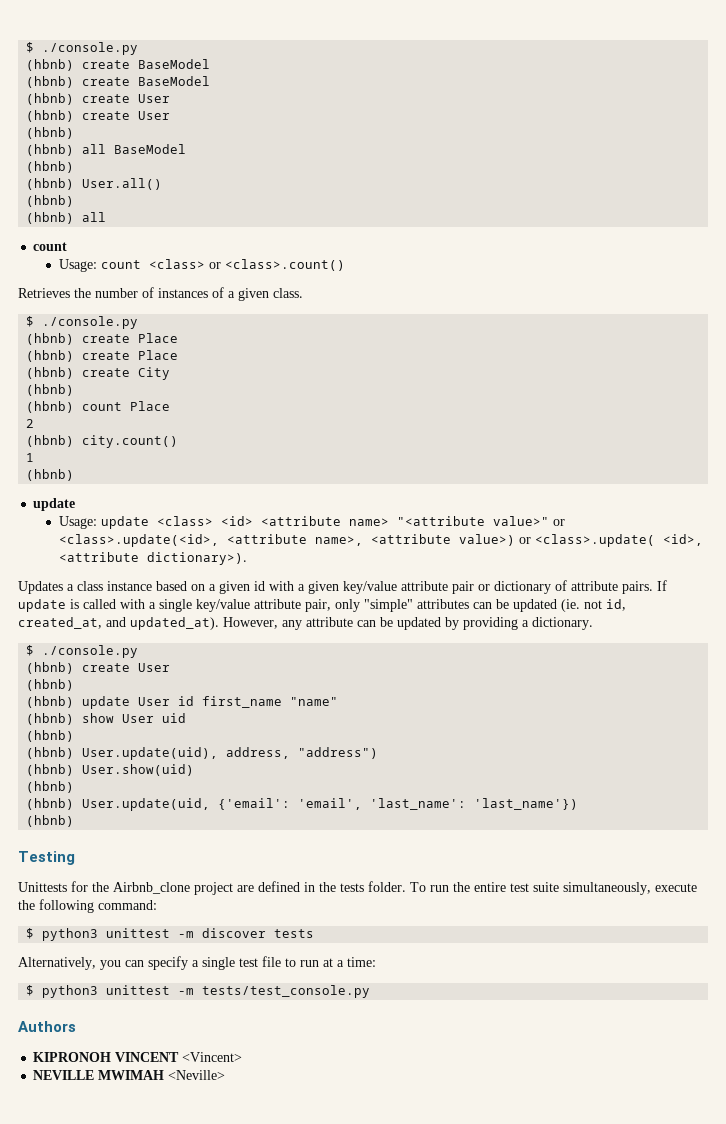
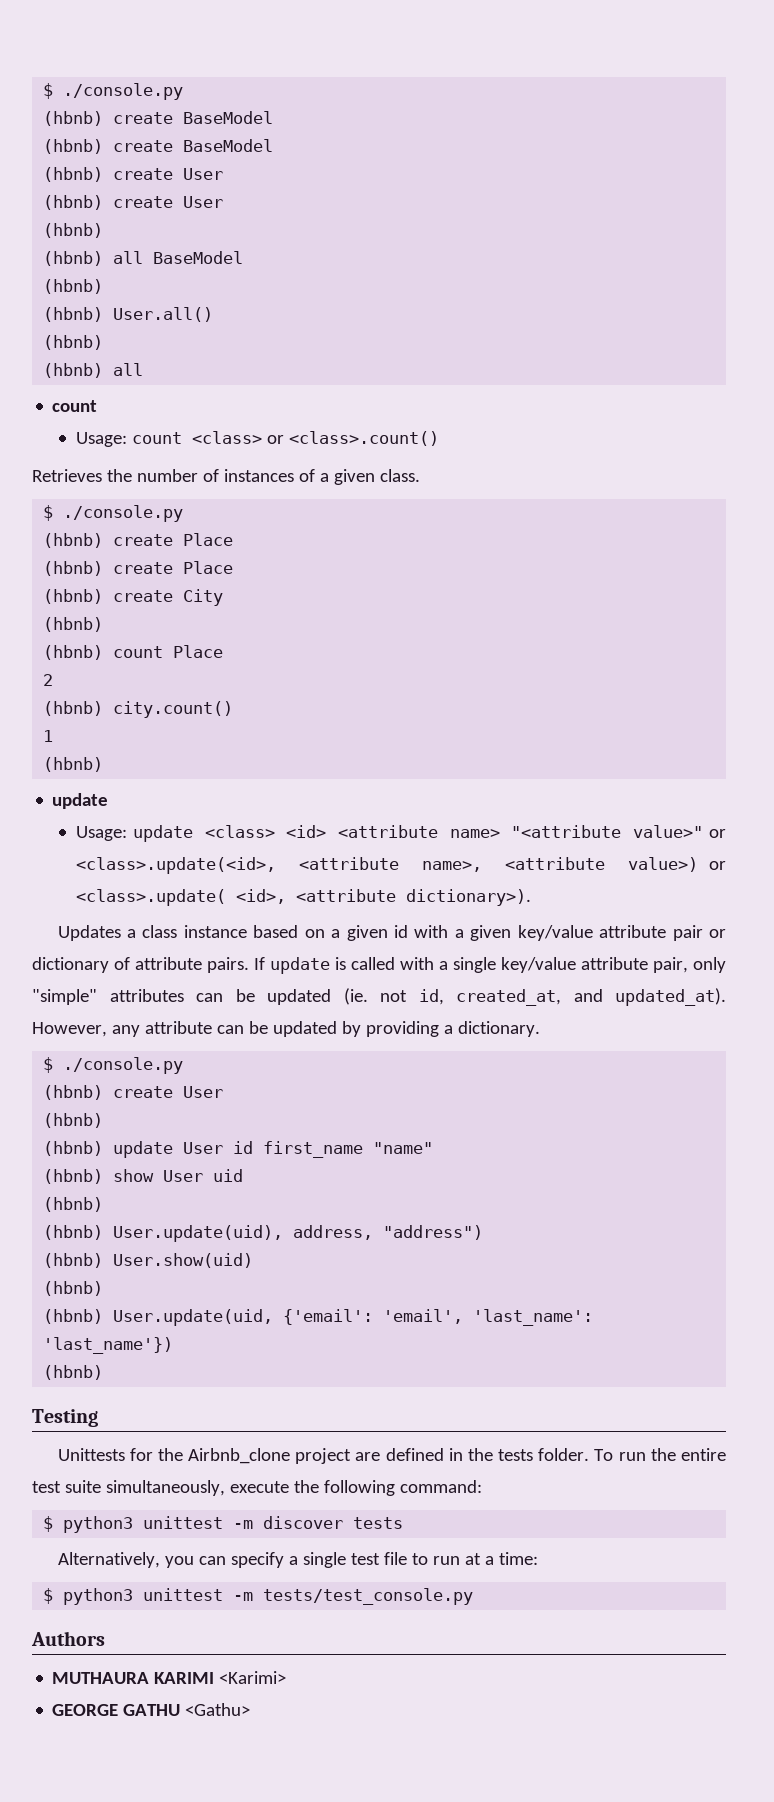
[33,1052,243,1062] [33,1070,226,1080] KIPRONOH VINCENT <Vincent> // NEVILLE MWIMAH <Neville> -> [52,1671,287,1684] [52,1703,251,1716] MUTHAURA KARIMI <Karimi> // GEORGE GATHU <Gathu>

